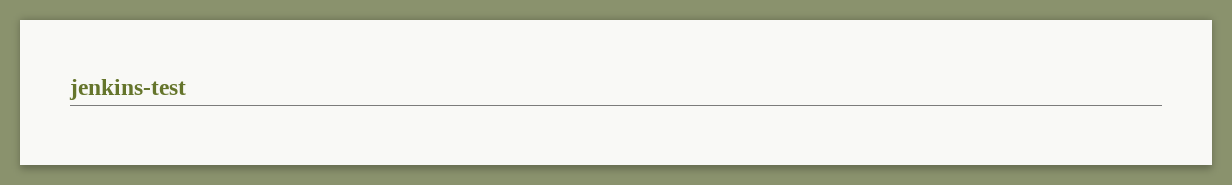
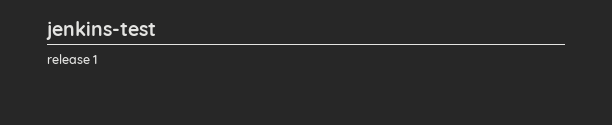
(186, 89) none -> [47,54,98,64] // release 1

